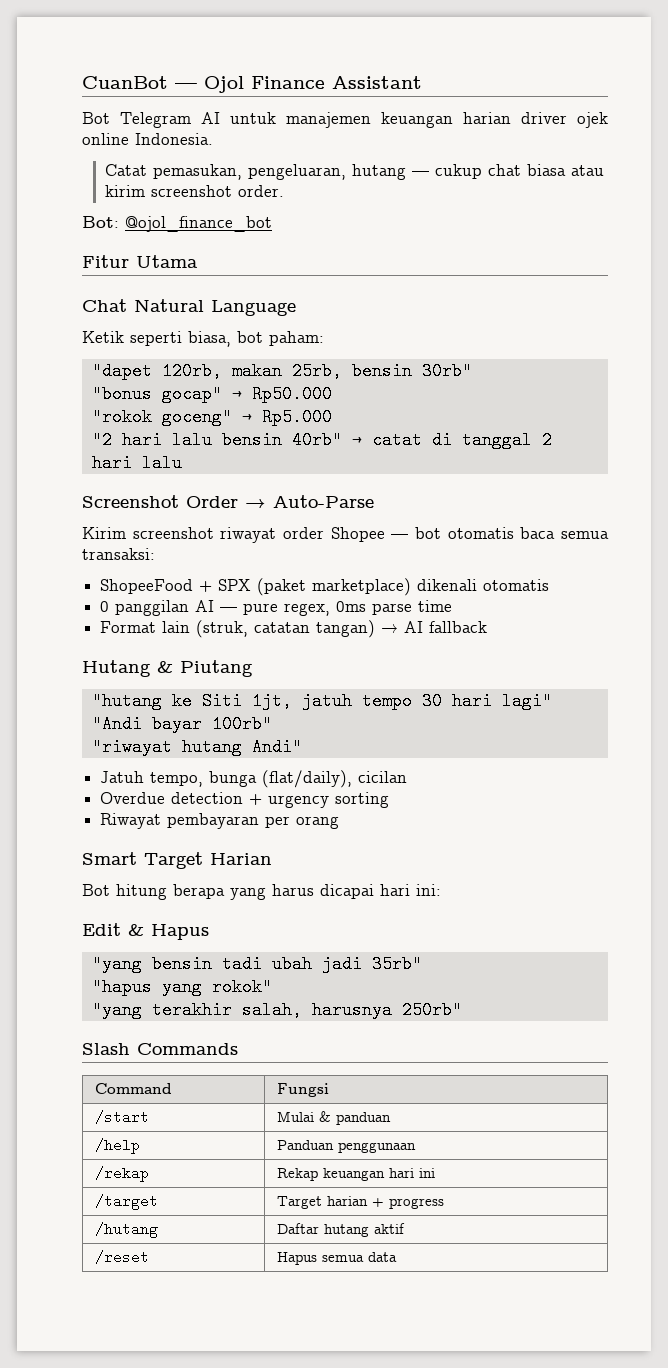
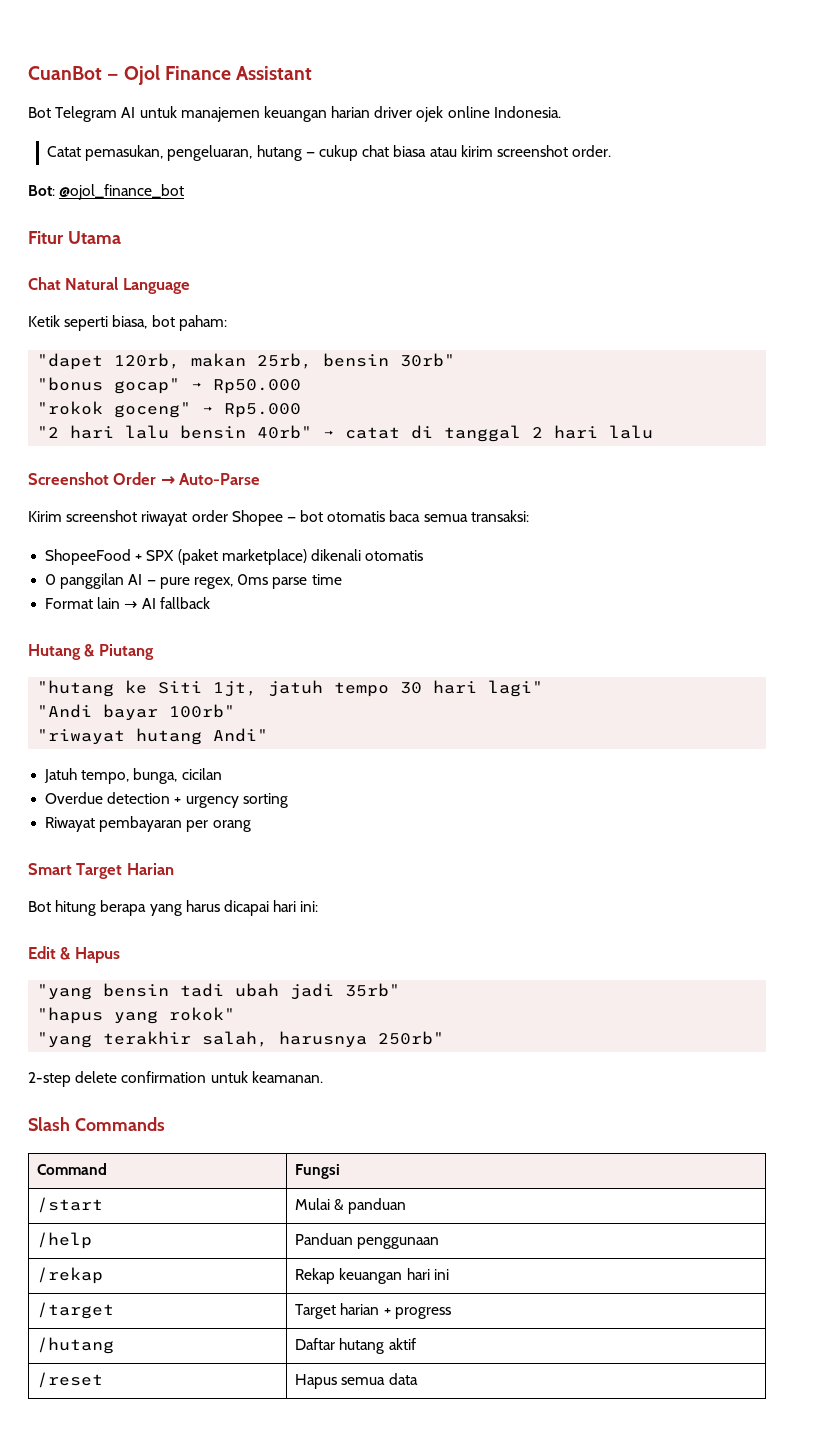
[196,620,376,638] (struk, catatan tangan) -> (121, 603) none
[209,770,353,788] bunga (flat/daily), -> [133,768,178,784] bunga,
(462, 1010) none -> [28,1071,323,1087] // 2-step delete confirmation untuk keamanan.

